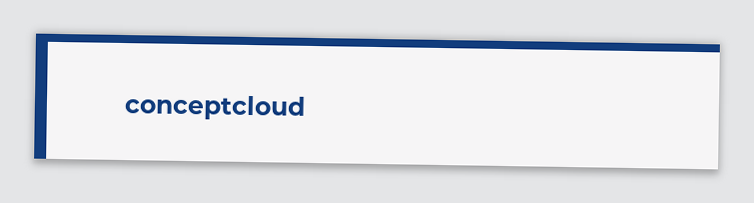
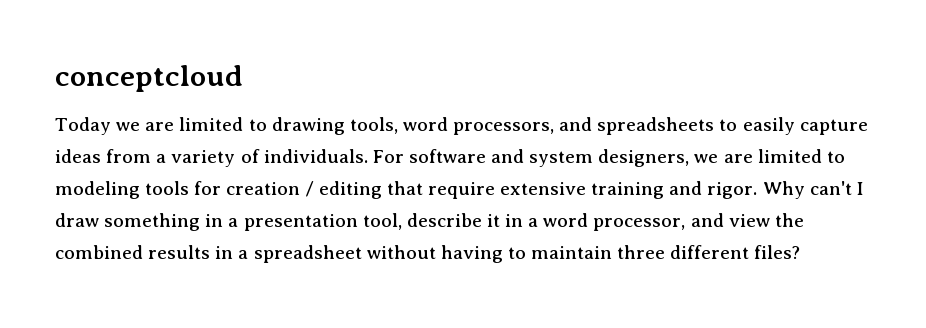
(306, 107) none -> [55,117,868,135] [55,149,845,167] [55,181,864,199] [55,213,804,231] [55,245,801,263] // Today we are limited to drawing tools, word processors, and spreadsheets to easily capture ideas from a variety of individuals. For software and system designers, we are limited to modeling tools for creation / editing that require extensive training and rigor. Why can't I draw something in a presentation tool, describe it in a word processor, and view the combined results in a spreadsheet without having to maintain three different files?

